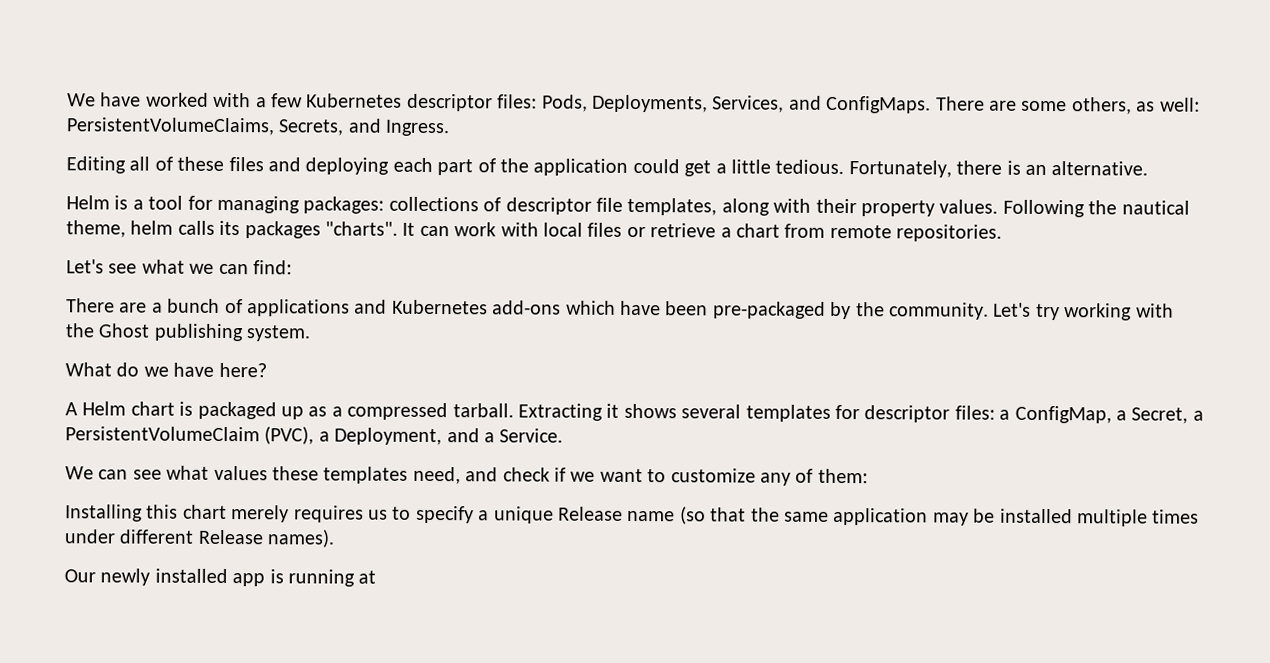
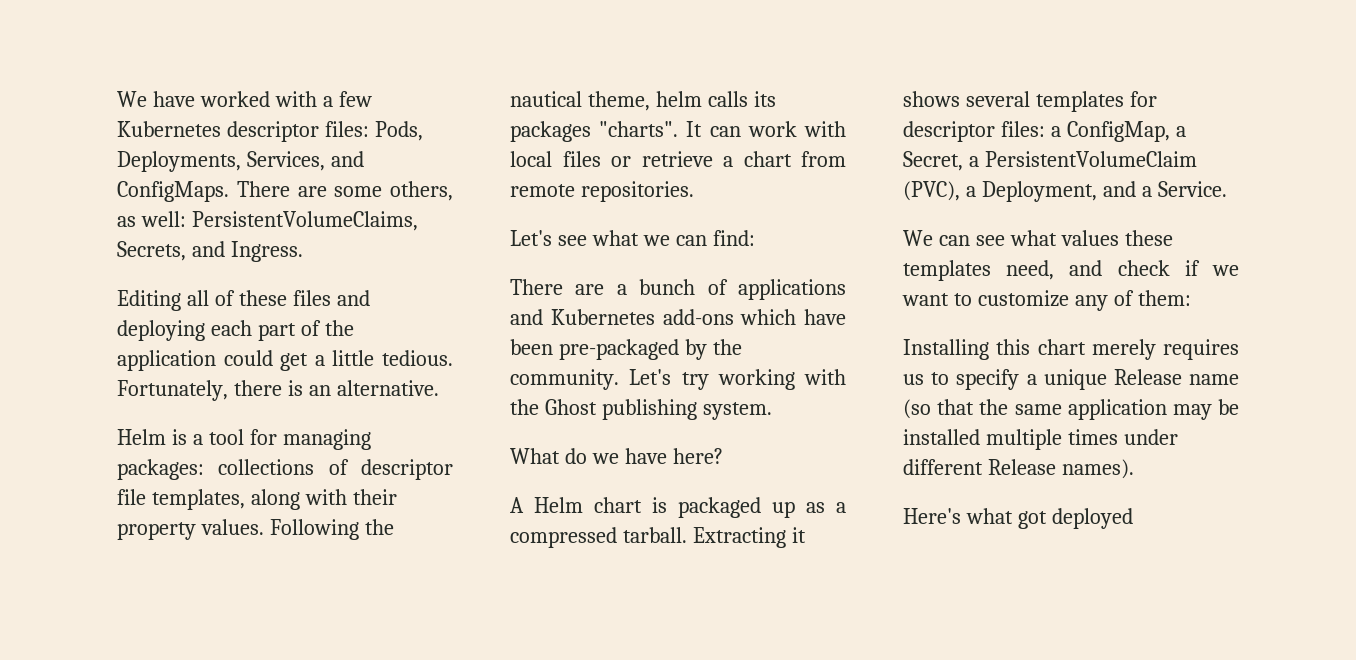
[64,568,377,587] Our newly installed app is running at -> [903,508,1133,529] Here's what got deployed

